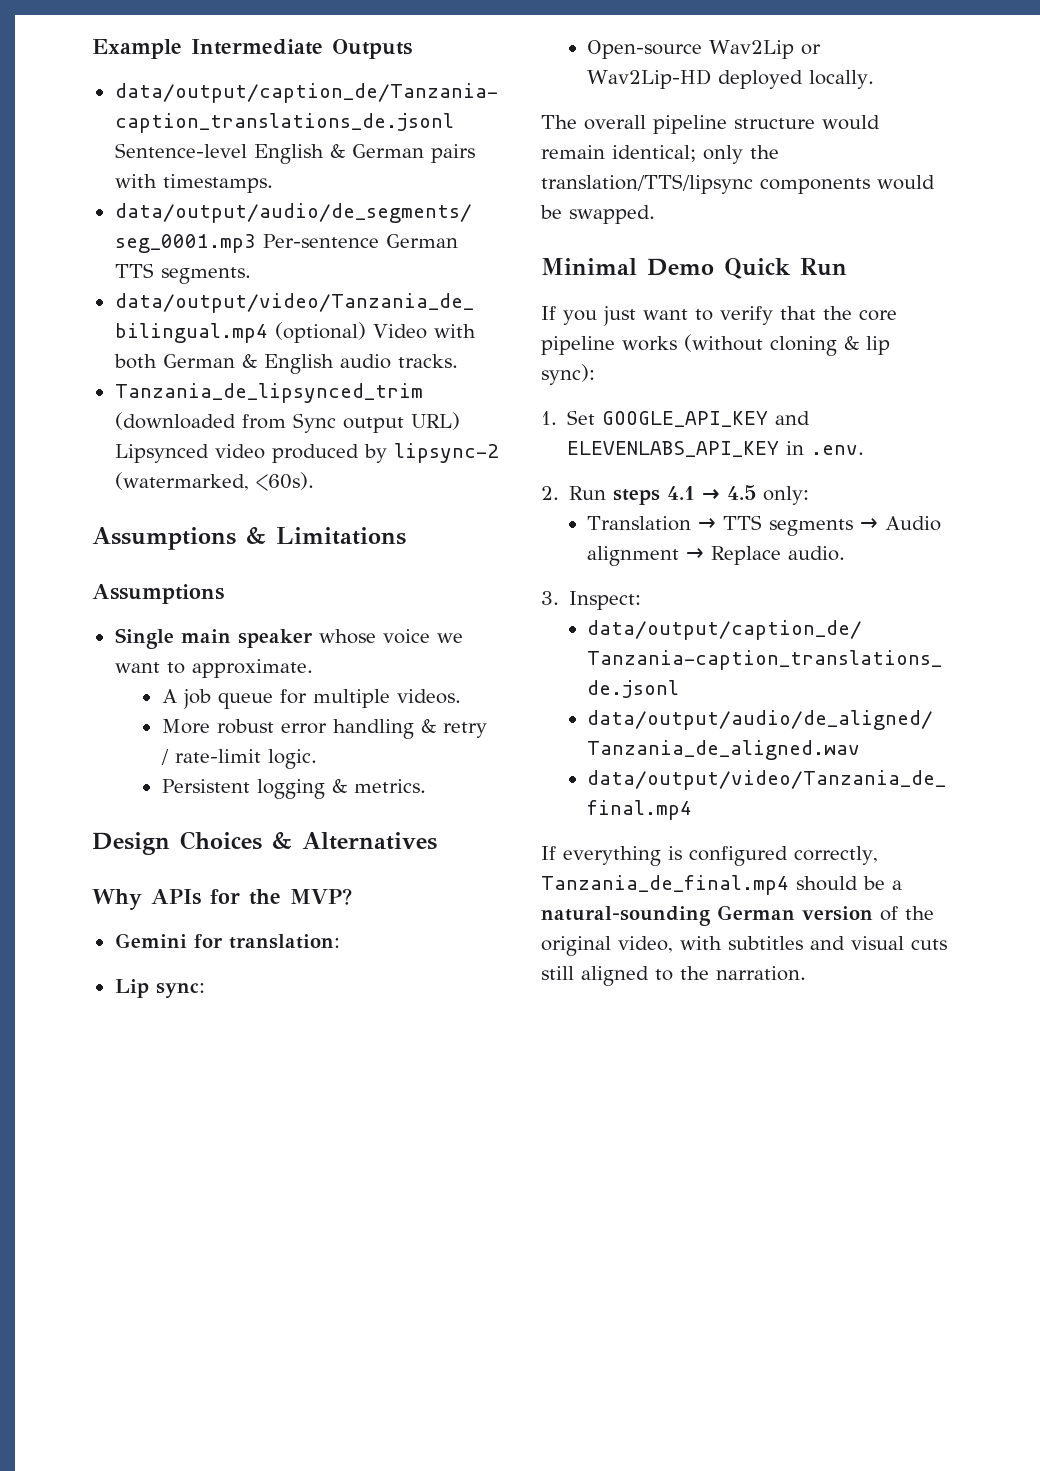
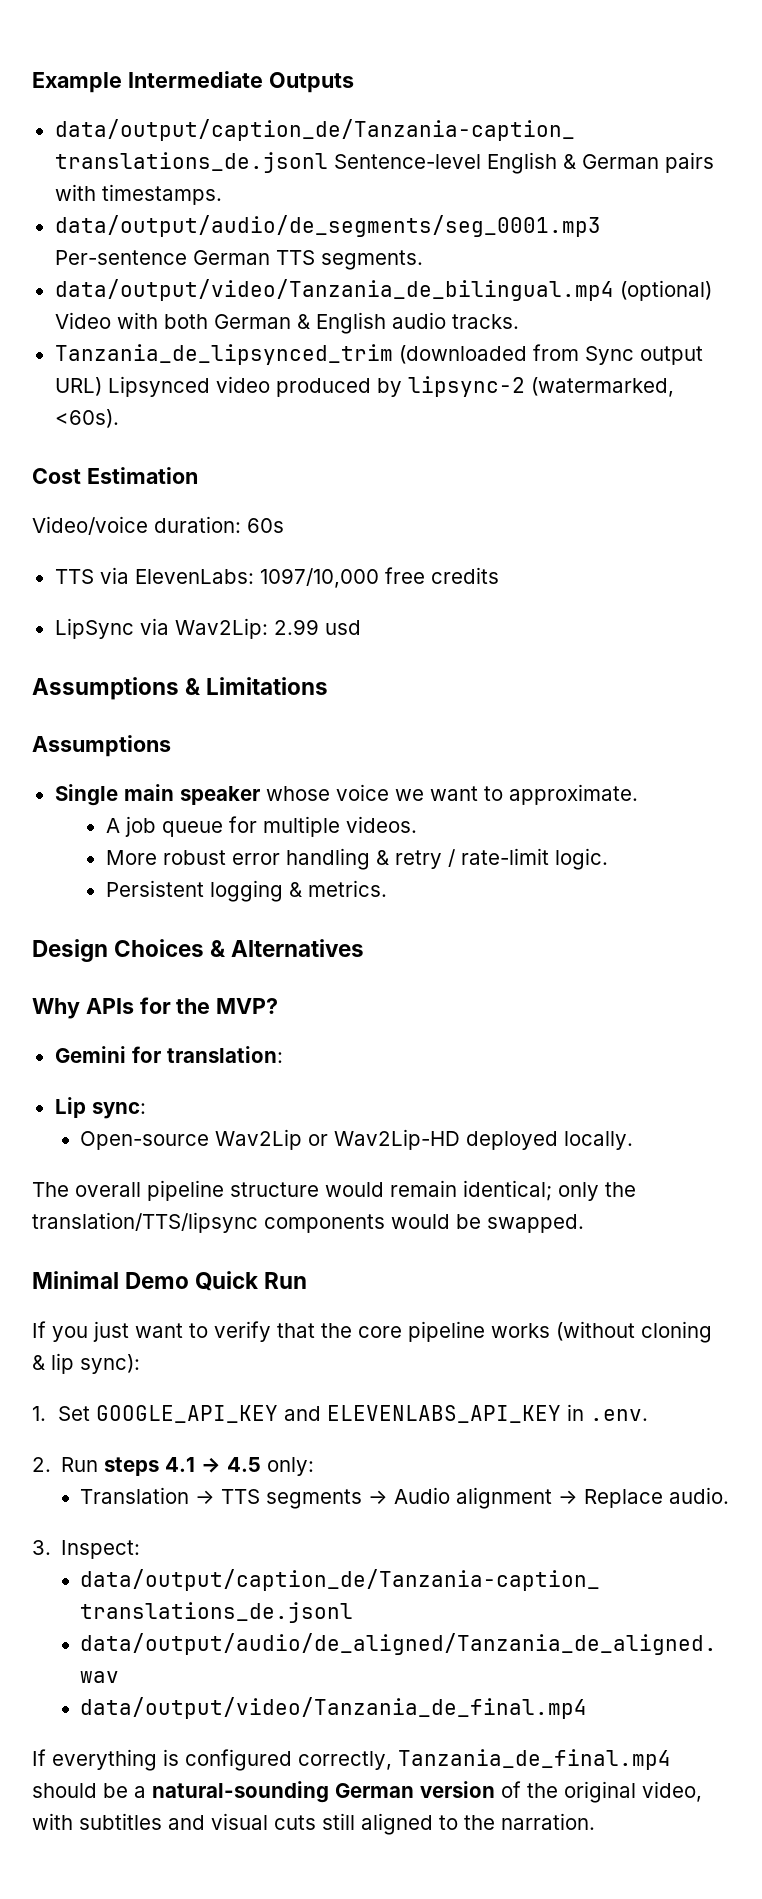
(314, 481) none -> [32,467,198,484] [32,516,284,535] [54,567,499,588] [54,618,361,639] // Cost Estimation // Video/voice duration: 60s // TTS via ElevenLabs: 1097/10,000 free credits // LipSync via Wav2Lip: 2.99 usd

